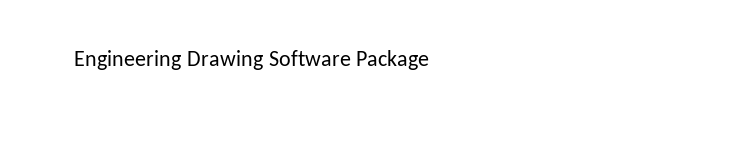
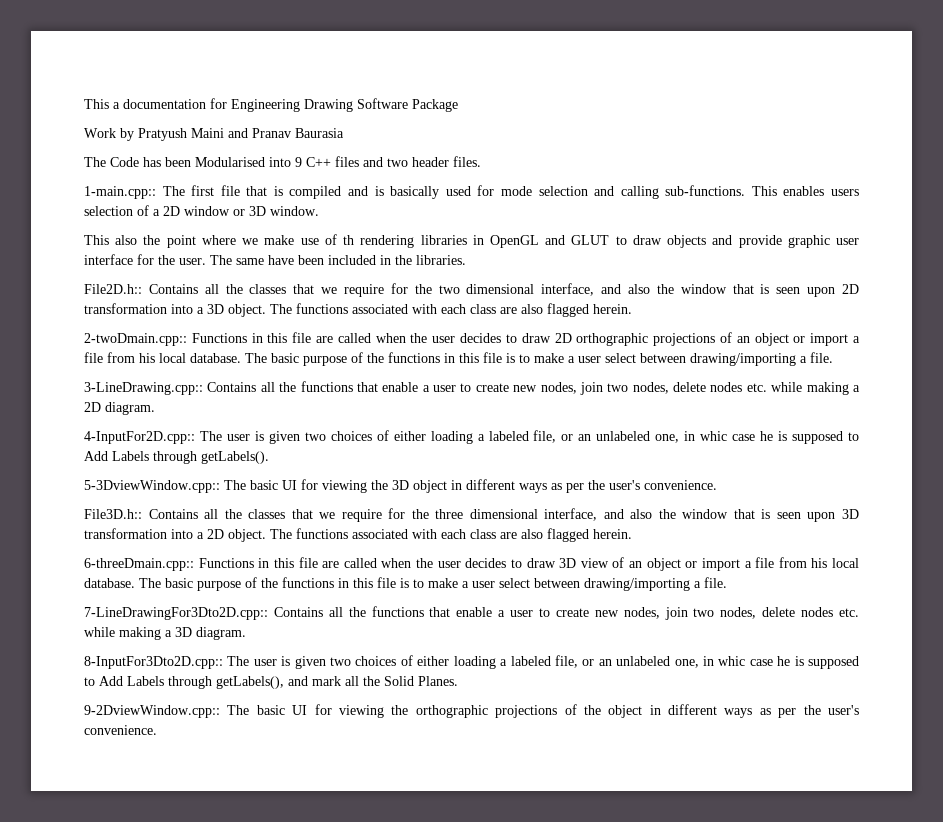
(74, 60) none -> [84,98,227,109] This a documentation for
(430, 60) none -> [84,128,344,141] [84,156,481,167] [84,185,859,199] [84,205,319,216] [84,234,860,248] [84,254,466,265] [84,283,860,297] [84,303,632,317] [84,332,861,346] [84,352,833,366] [84,381,861,395] [84,402,155,415] [84,430,859,444] [84,451,269,464] [84,479,717,493] [84,508,859,522] [84,528,632,542] [84,557,859,571] [84,577,727,591] [84,606,860,620] [84,627,246,640] [84,655,859,669] [84,676,458,689] [84,704,860,718] [84,725,157,735] // Work by Pratyush Maini and Pranav Baurasia // The Code has been Modularised into 9 C++ files and two header files. // 1-main.cpp:: The first file that is compiled and is basically used for mode selection and calling sub-functions. This enables users selection of a 2D window or 3D window. // This also the point where we make use of th rendering libraries in OpenGL and GLUT to draw objects and provide graphic user interface for the user. The same have been included in the libraries. // File2D.h:: Contains all the classes that we require for the two dimensional interface, and also the window that is seen upon 2D transformation into a 3D object. The functions associated with each class are also flagged herein. // 2-twoDmain.cpp:: Functions in this file are called when the user decides to draw 2D orthographic projections of an object or import a file from his local database. The basic purpose of the functions in this file is to make a user select between drawing/importing a file. // 3-LineDrawing.cpp:: Contains all the functions that enable a user to create new nodes, join two nodes, delete nodes etc. while making a 2D diagram. // 4-InputFor2D.cpp:: The user is given two choices of either loading a labeled file, or an unlabeled one, in whic case he is supposed to Add Labels through getLabels(). // 5-3DviewWindow.cpp:: The basic UI for viewing the 3D object in different ways as per the user's convenience. // File3D.h:: Contains all the classes that we require for the three dimensional interface, and also the window that is seen upon 3D transformation into a 2D object. The functions associated with each class are also flagged herein. // 6-threeDmain.cpp:: Functions in this file are called when the user decides to draw 3D view of an object or import a file from his local database. The basic purpose of the functions in this file is to make a user select between drawing/importing a file. // 7-LineDrawingFor3Dto2D.cpp:: Contains all the functions that enable a user to create new nodes, join two nodes, delete nodes etc. while making a 3D diagram. // 8-InputFor3Dto2D.cpp:: The user is given two choices of either loading a labeled file, or an unlabeled one, in whic case he is supposed to Add Labels through getLabels(), and mark all the Solid Planes. // 9-2DviewWindow.cpp:: The basic UI for viewing the orthographic projections of the object in different ways as per the user's convenience.

